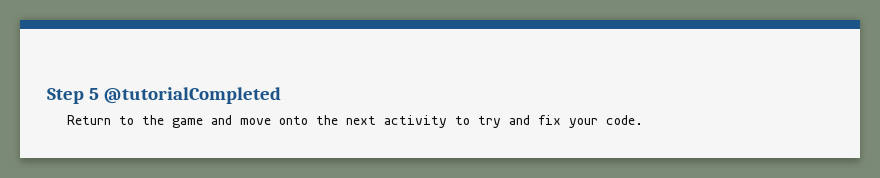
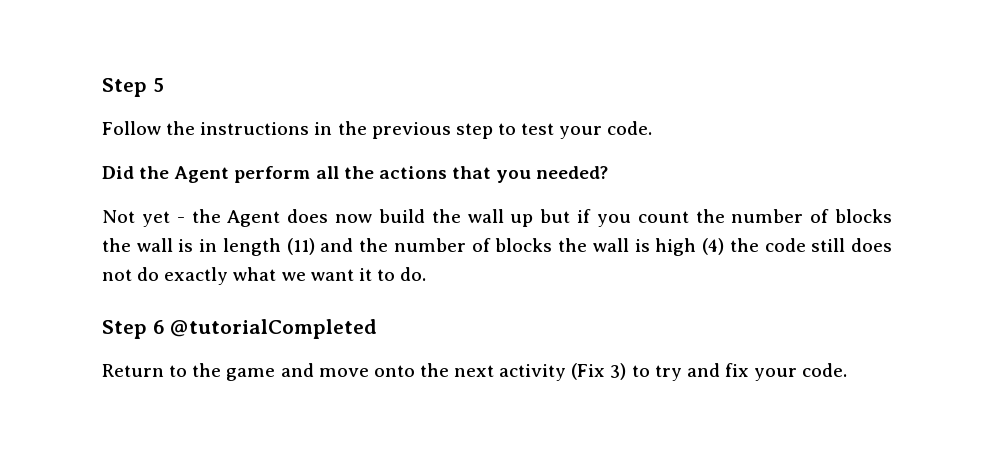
(100, 94) none -> [102,121,653,139] [102,166,609,183] [102,209,893,227] [102,238,892,256] [102,267,427,285] [102,320,165,339] // Follow the instructions in the previous step to test your code. // Did the Agent perform all the actions that you needed? // Not yet - the Agent does now build the wall up but if you count the number of blocks the wall is in length (11) and the number of blocks the wall is high (4) the code still does not do exactly what we want it to do. // Step 6
(448, 121) none -> [571,363,627,380] (Fix 3)

